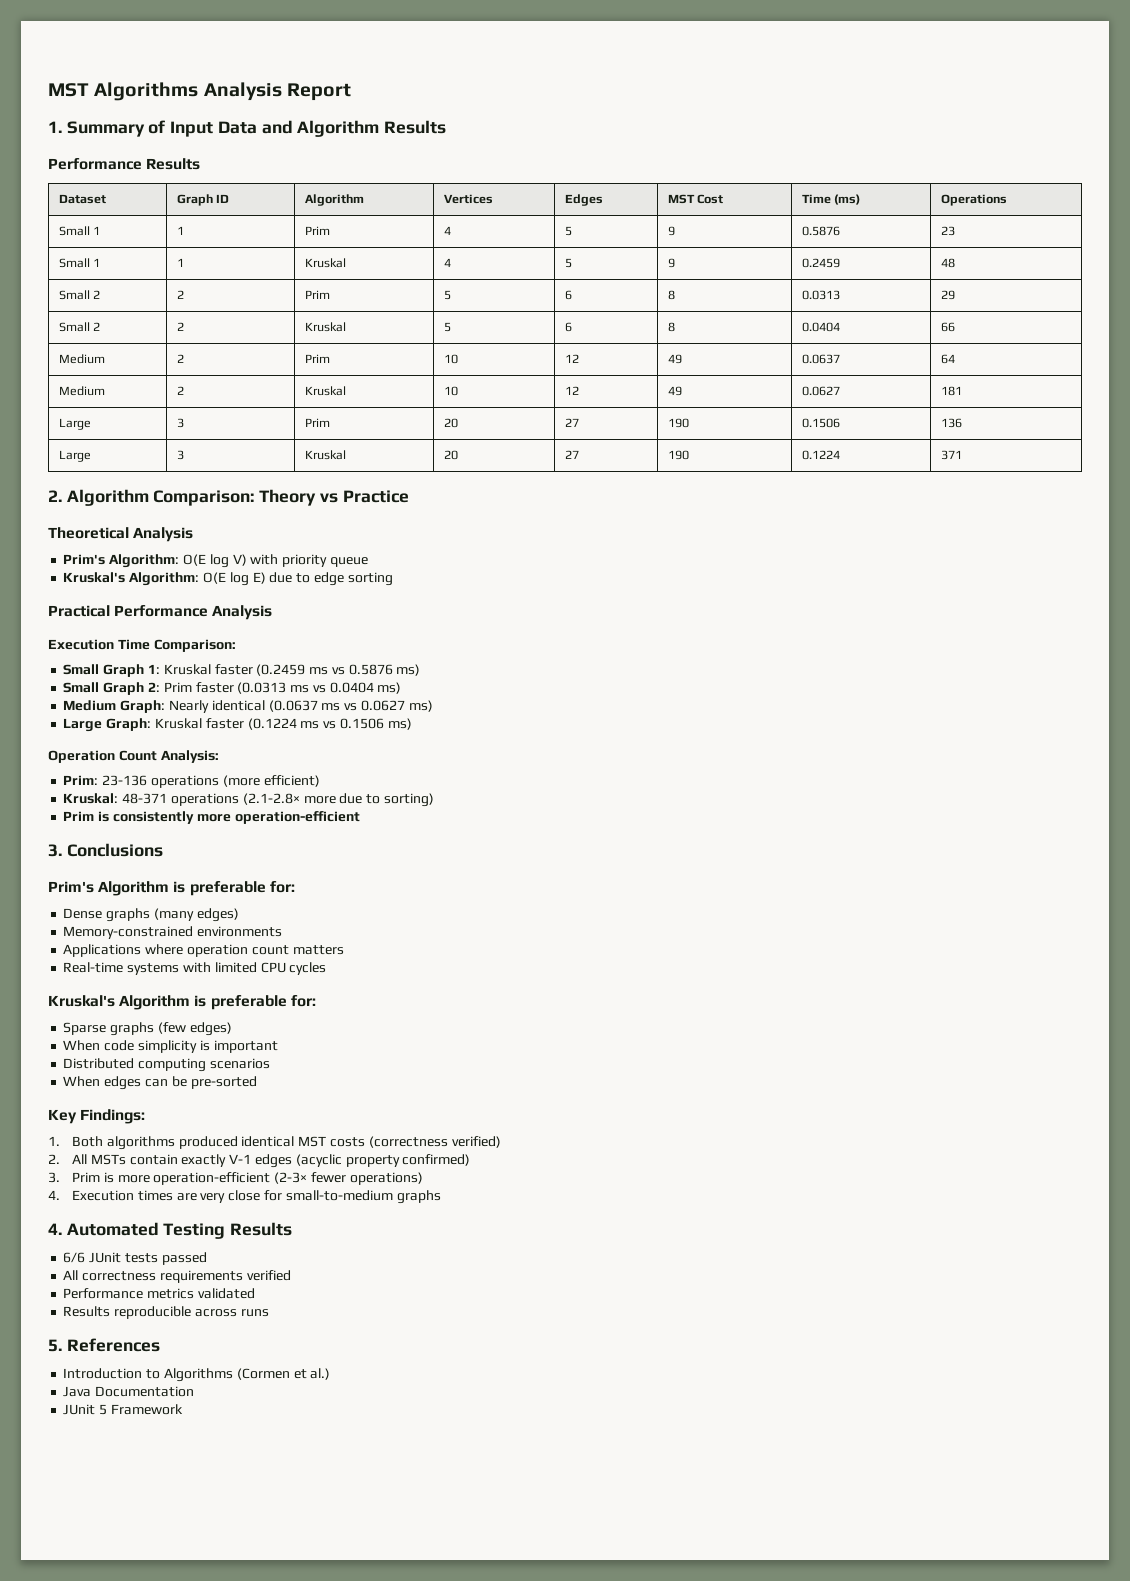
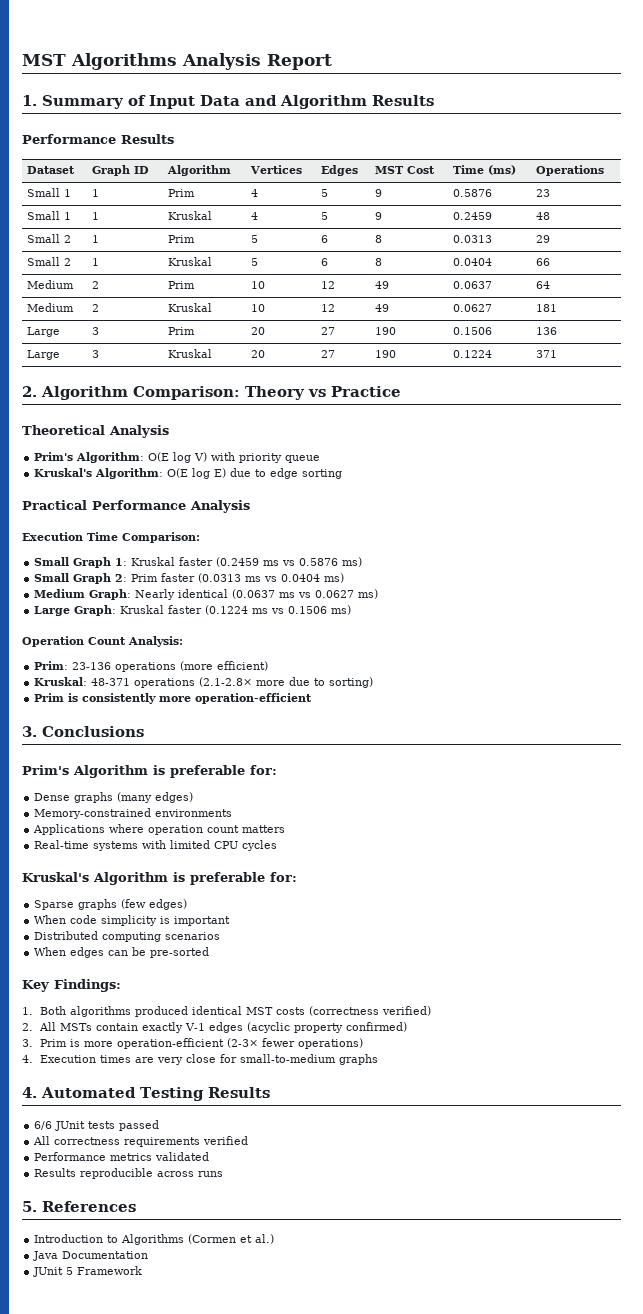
[176,290,184,299] 2 -> [92,235,100,243] 1
[176,322,184,331] 2 -> [92,258,100,266] 1

